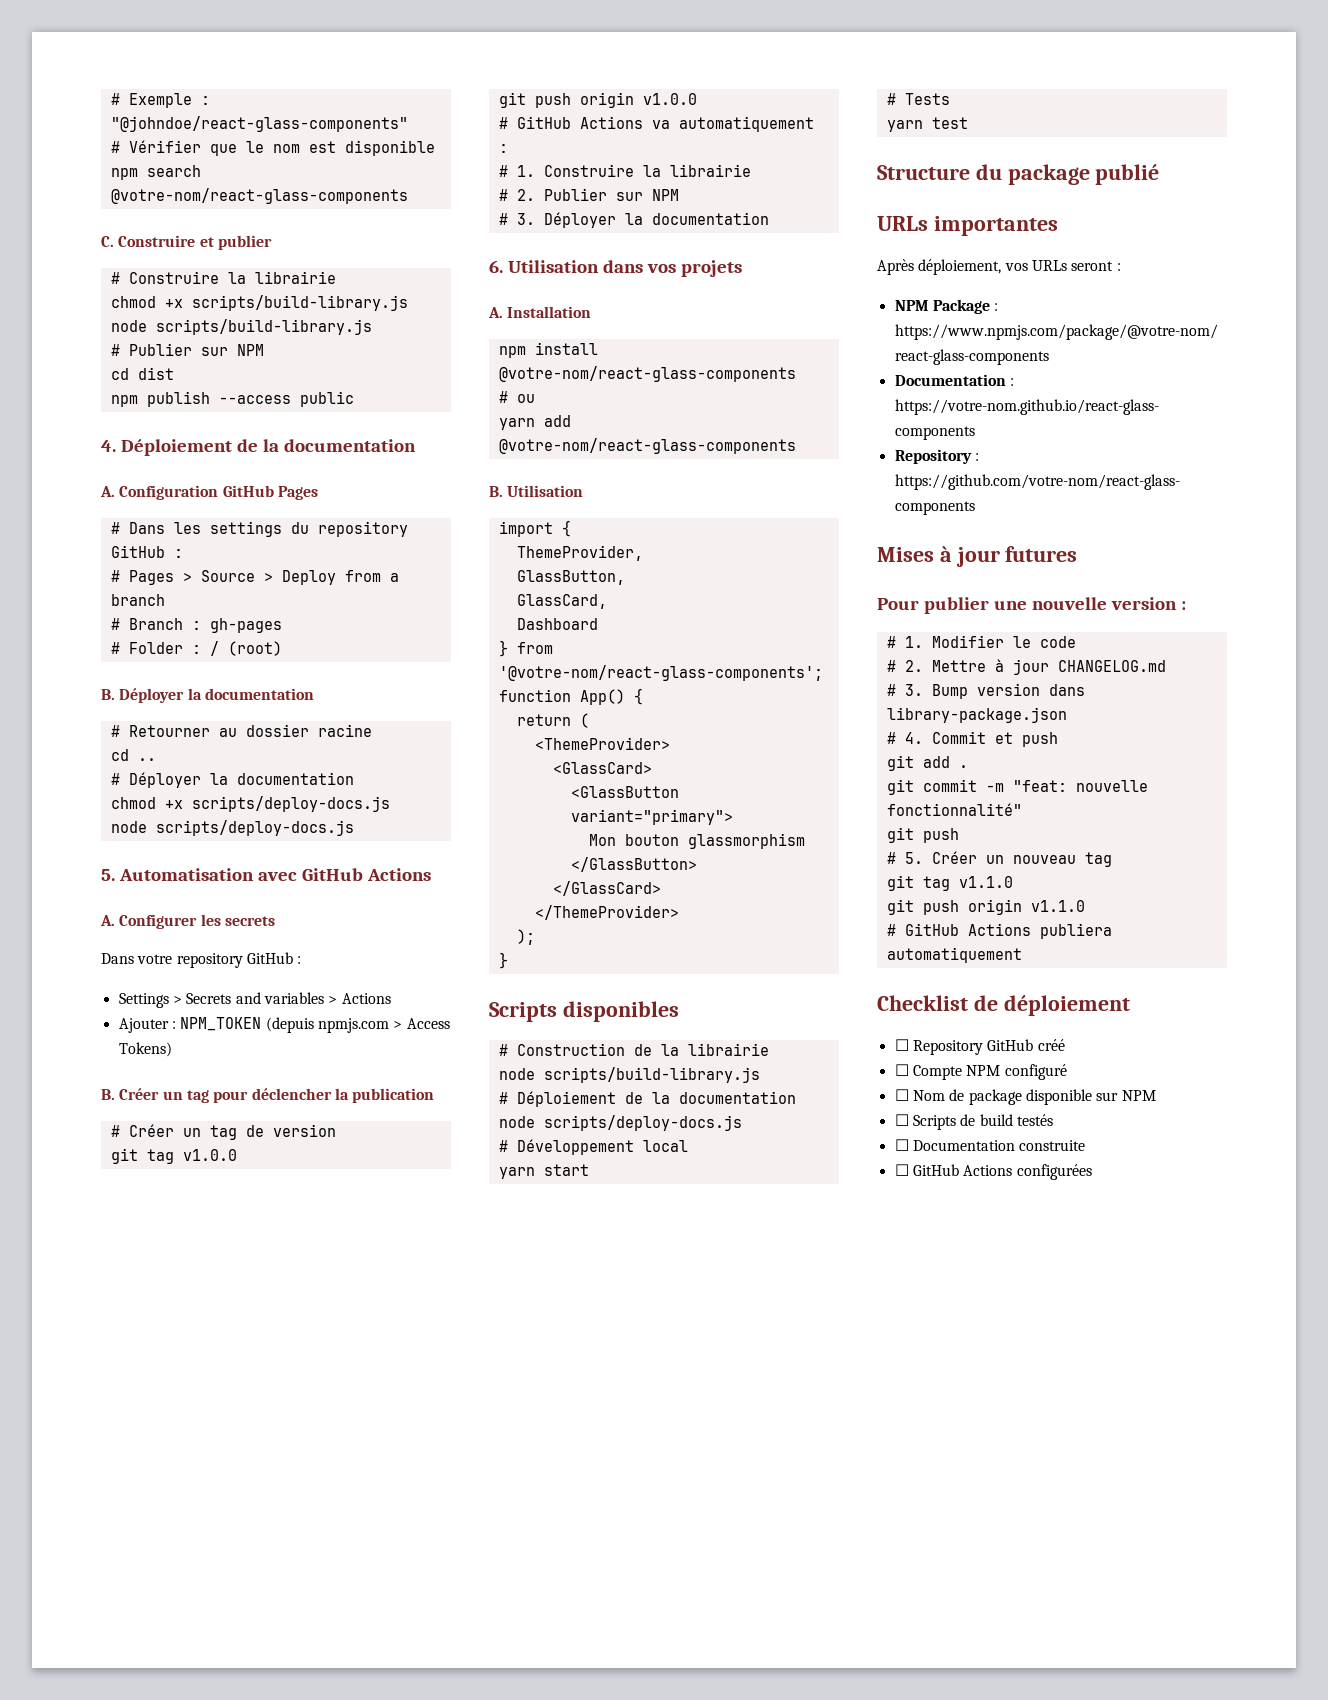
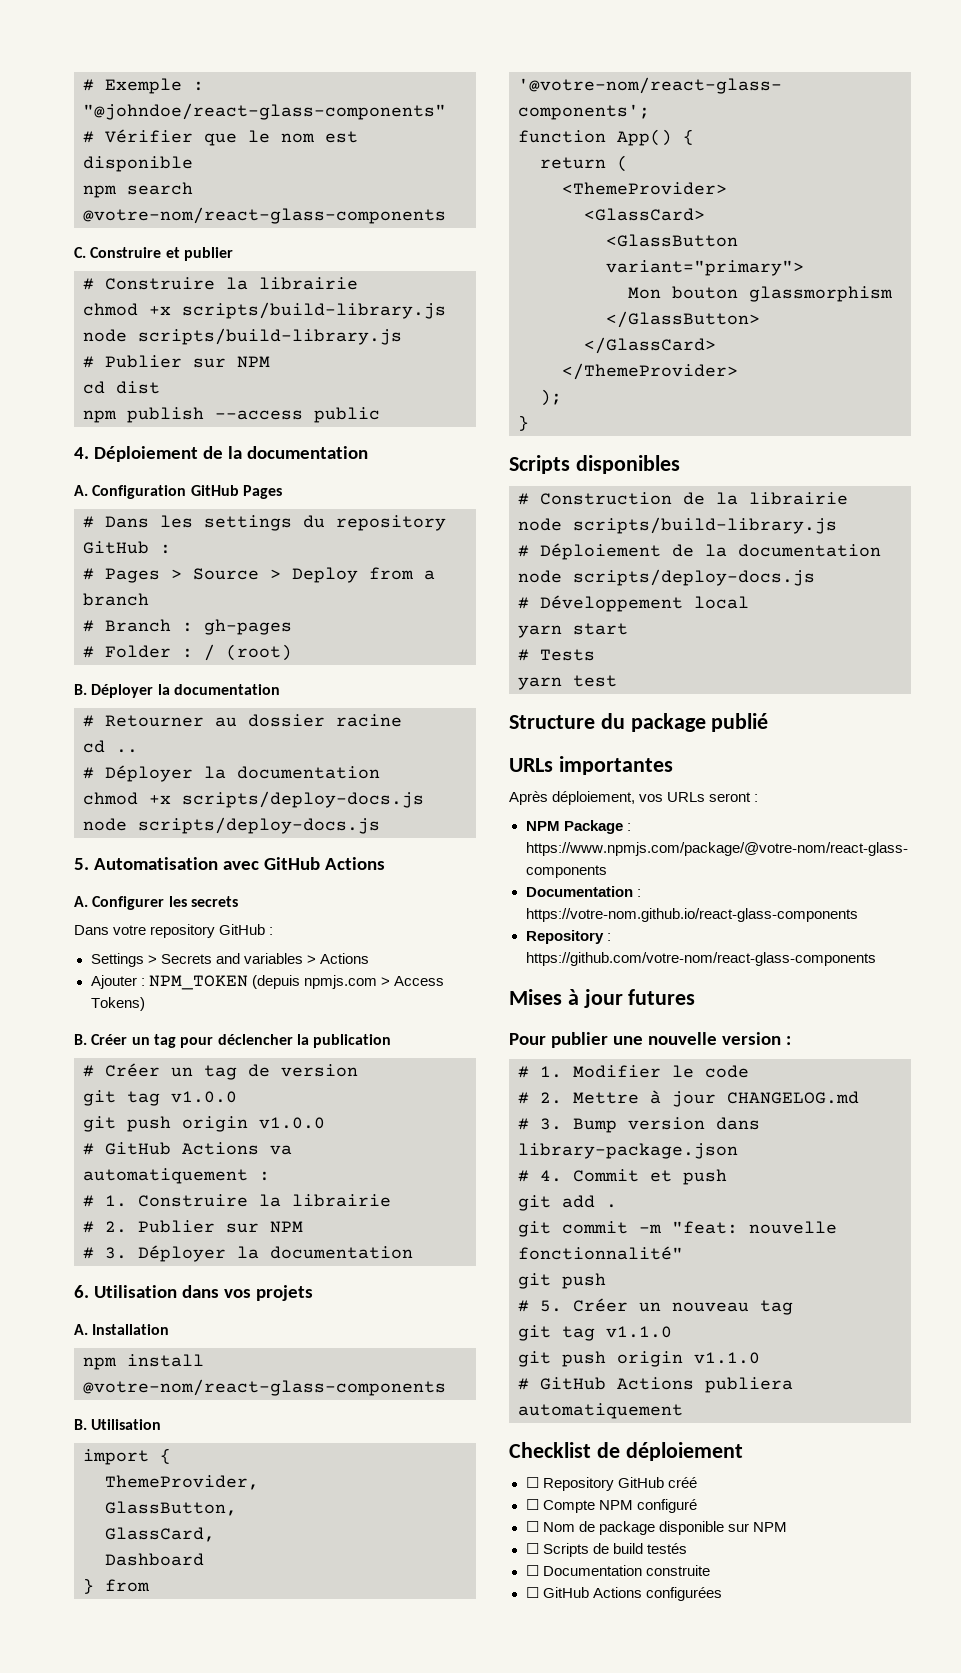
[498,391,535,403] [498,415,571,430] [498,438,796,454] // # ou // yarn add @votre-nom/react-glass-components -> (446, 1387) none

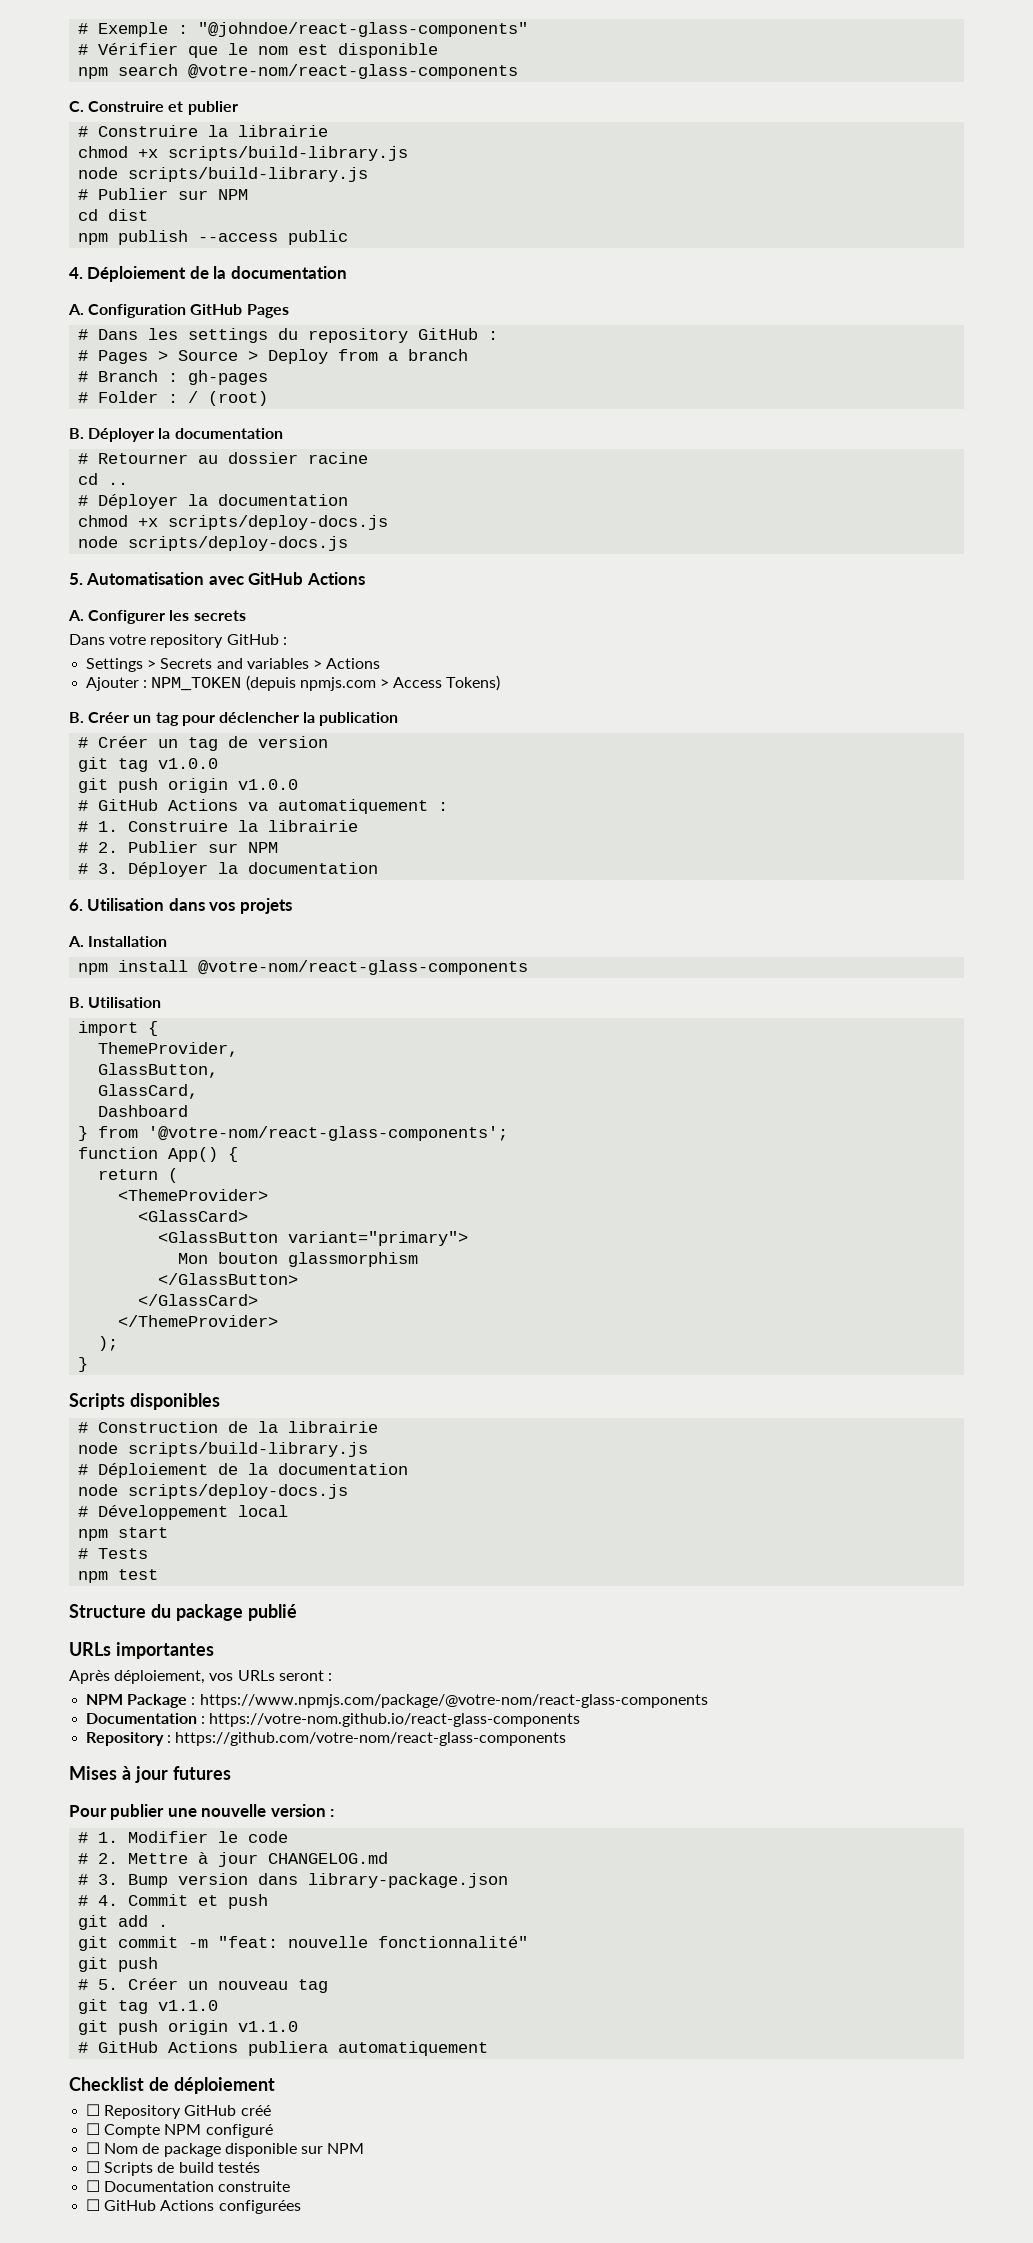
[518,625,562,638] yarn -> [78,1529,109,1541] npm
[518,677,562,690] yarn -> [78,1571,109,1583] npm

